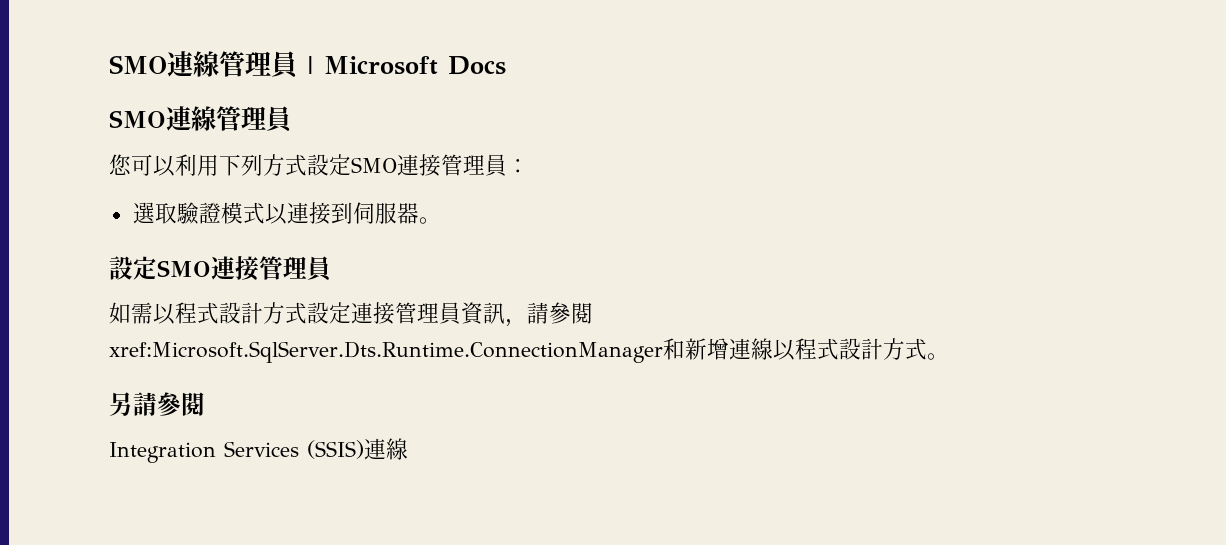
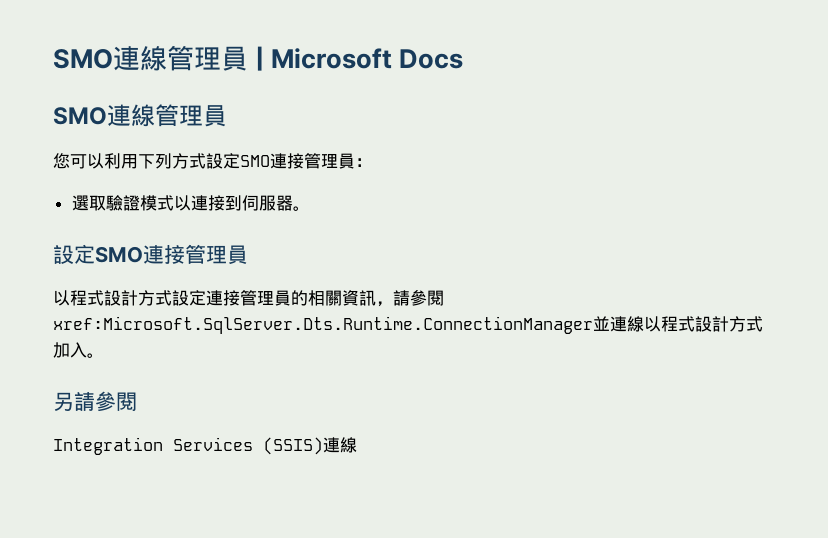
[109,302,153,324] 如需 -> (248, 255) none
(461, 313) none -> [291,290,342,306] 的相關
[662,338,729,360] 和新增 -> [593,316,610,331] 並
(927, 349) none -> [53,342,87,358] 加入

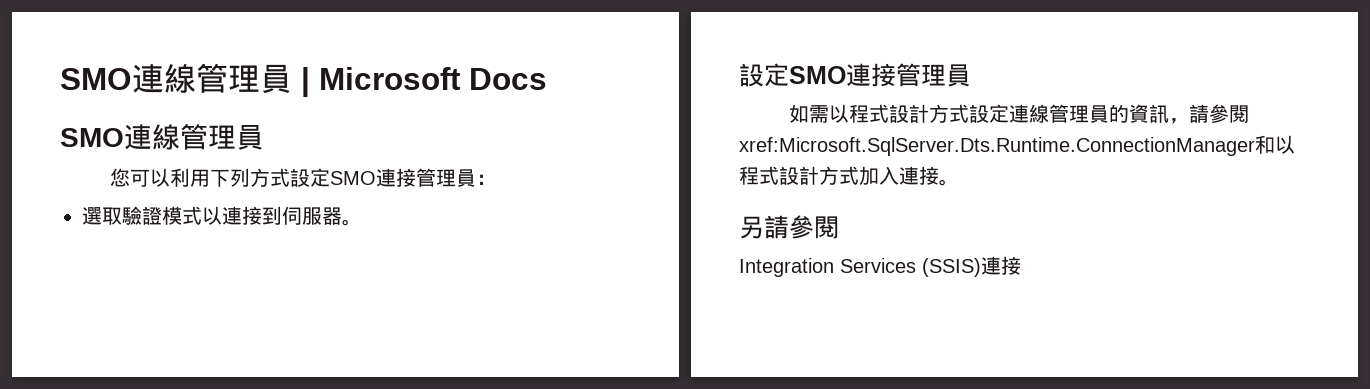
(248, 255) none -> [789,104,830,123] 如需
[223,290,240,306] 接 -> [1029,104,1050,123] 線
[308,290,342,306] 相關 -> (1130, 113) none
[593,316,644,332] 並連線 -> [1255,135,1275,154] 和
(87, 350) none -> [899,166,939,185] 連接
[340,437,357,453] 線 -> [1001,256,1021,275] 接

